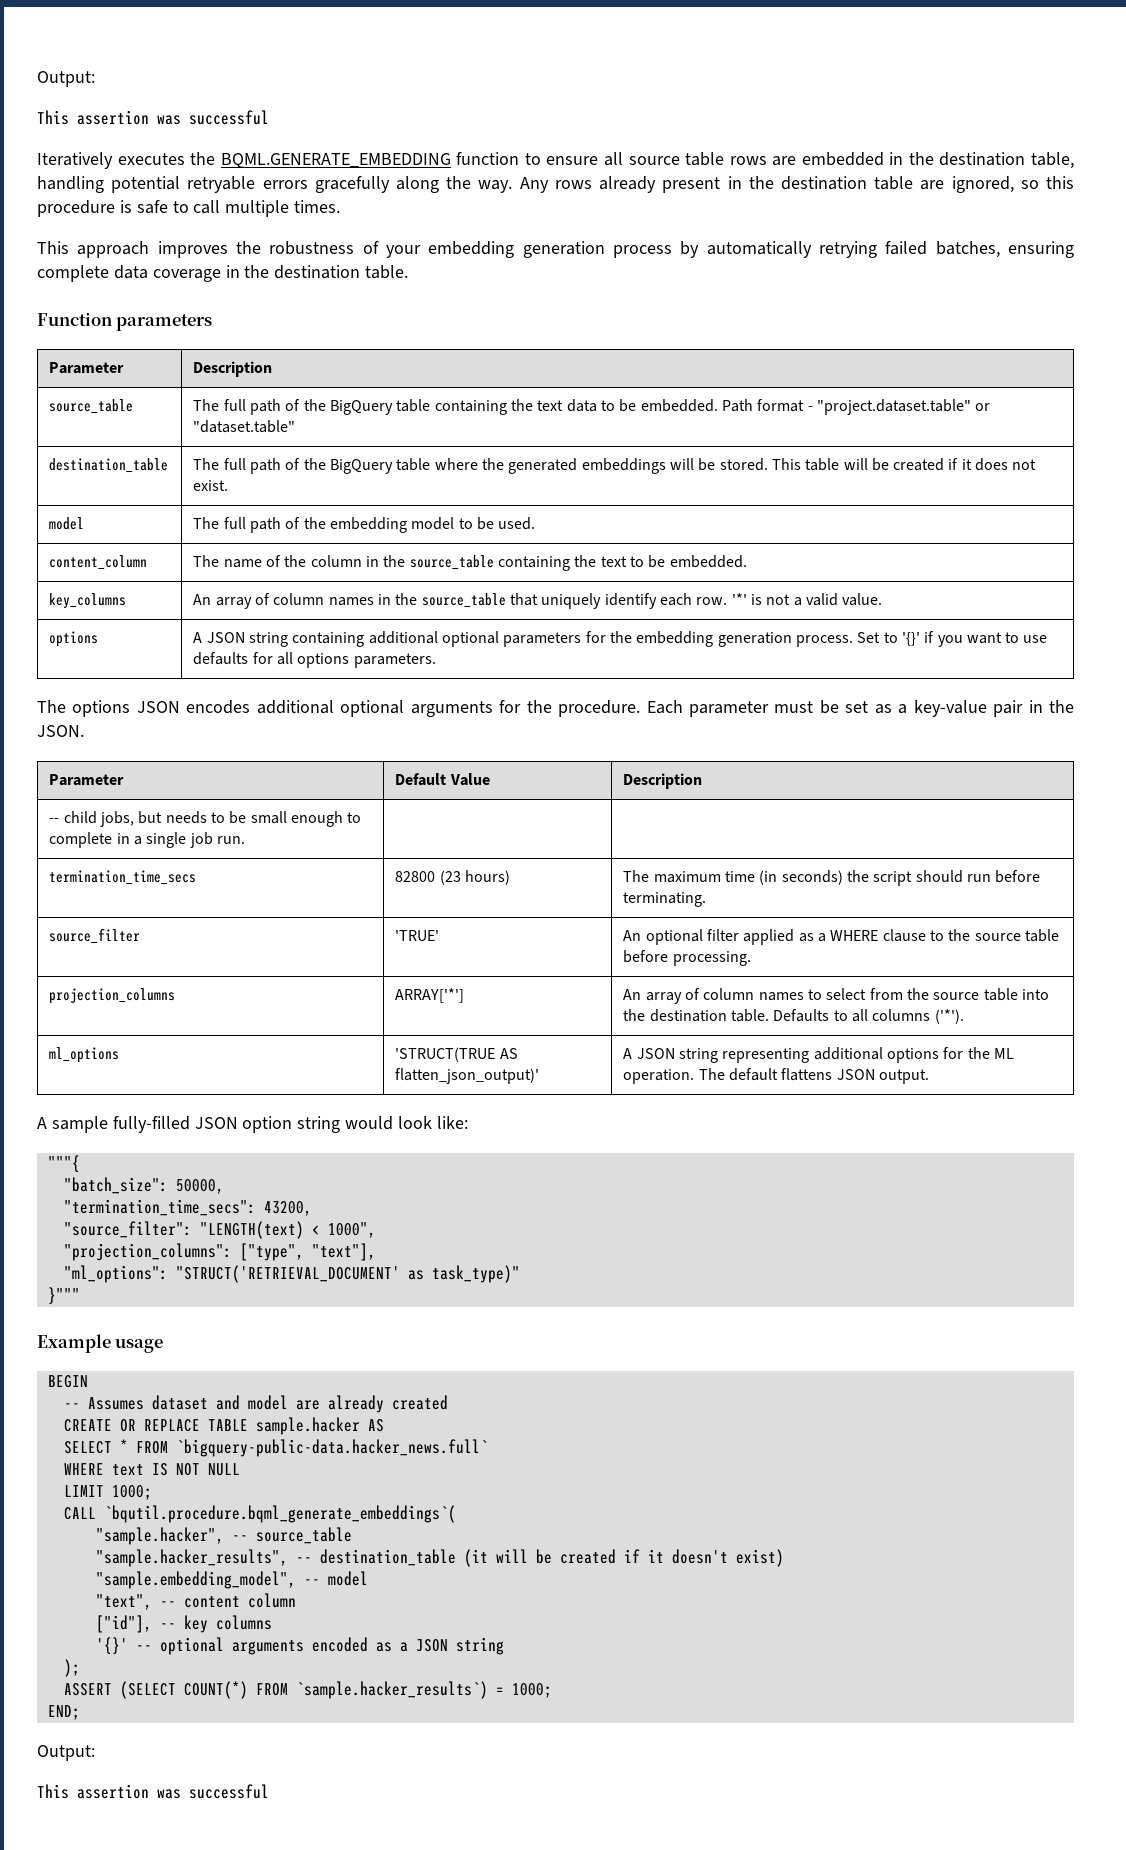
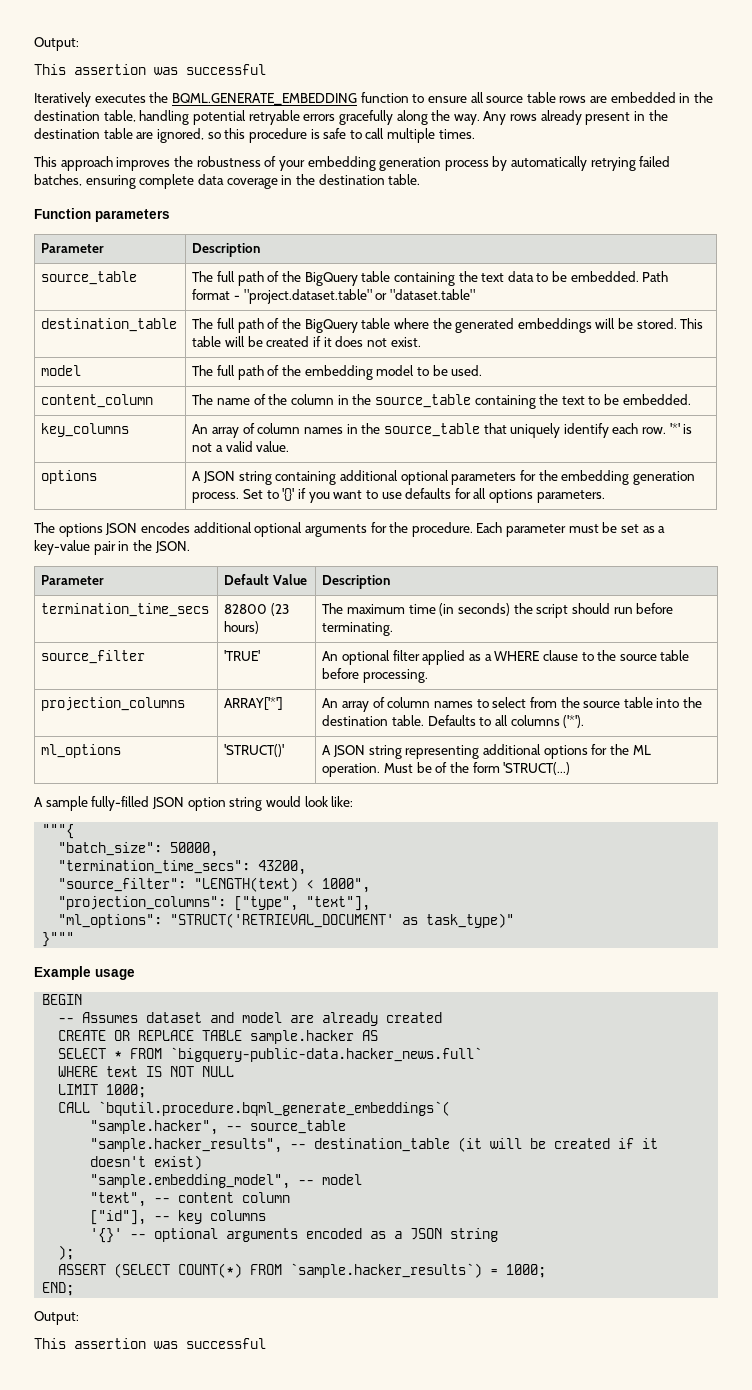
[49,811,362,827] [49,832,245,848] // -- child jobs, but needs to be small enough to complete in a single job run. | | -> (391, 582) none
[395,1047,518,1062] [395,1068,540,1084] 'STRUCT(TRUE AS flatten_json_output)' -> [224,744,285,757] 'STRUCT()'
[698,1068,929,1084] The default flattens JSON output. -> [384,762,571,775] Must be of the form 'STRUCT(...)

